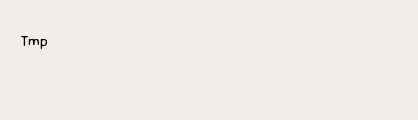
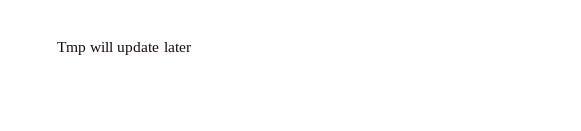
(48, 42) none -> [90,42,192,55] will update later

